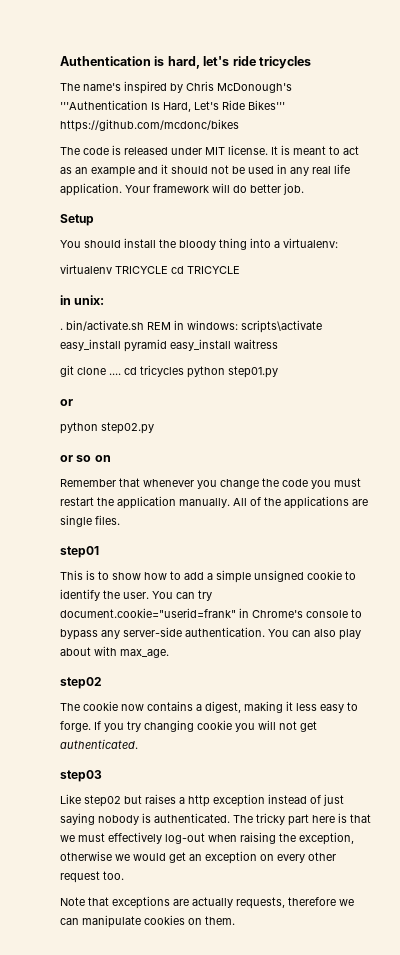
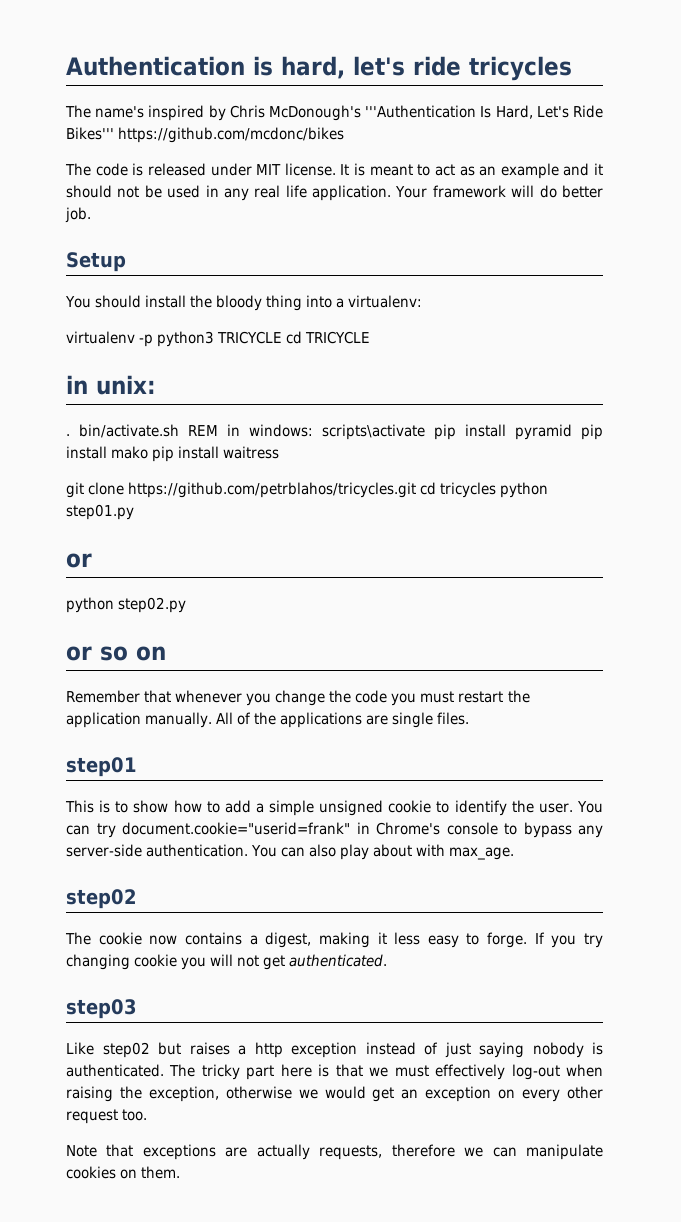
(112, 269) none -> [139,331,215,347] -p python3
[60,339,231,352] easy_install pyramid easy_install -> [434,424,603,440] [66,446,220,462] pip install pyramid pip install mako pip install
[109,373,121,375] .... -> [128,482,417,498] https://github.com/petrblahos/tricycles.git

